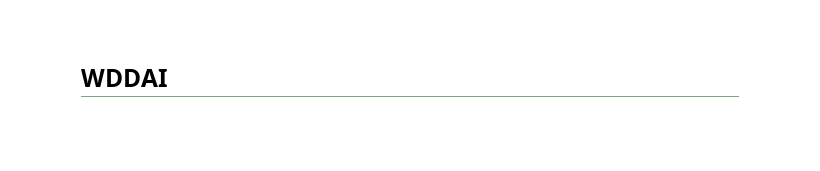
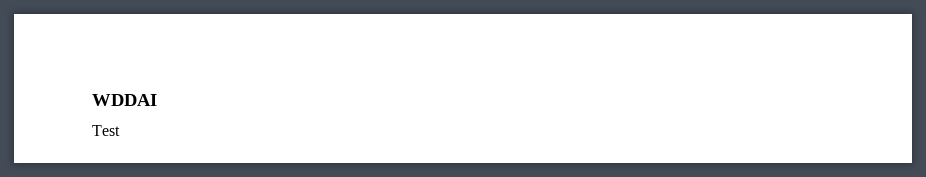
(168, 78) none -> [92,125,120,136] // Test

